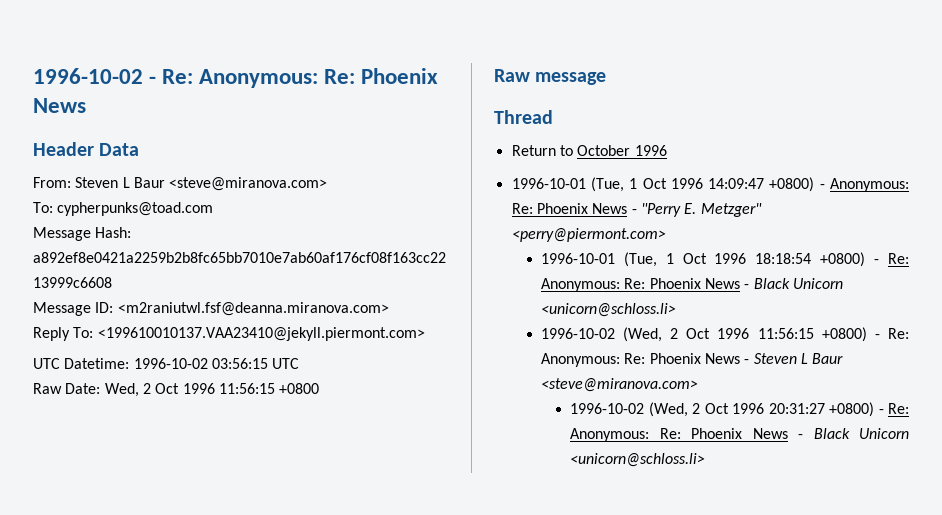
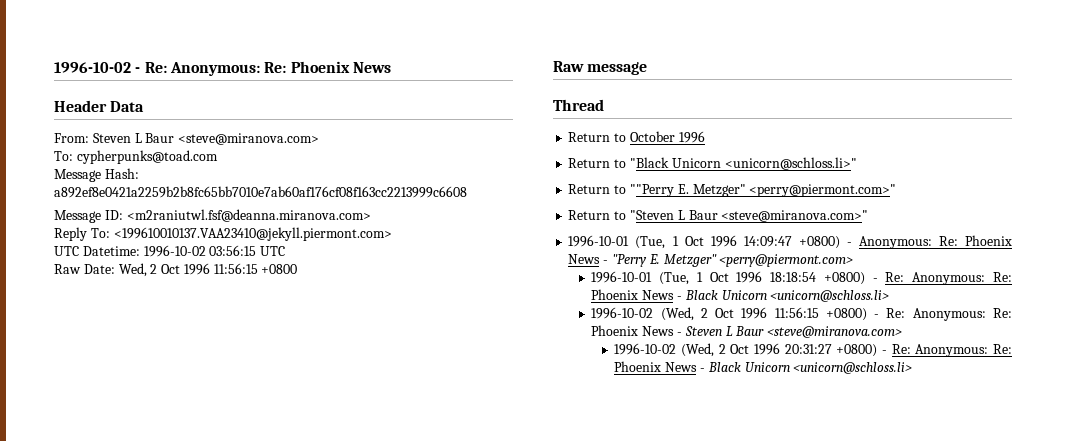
(667, 150) none -> [568,157,857,170] [568,184,897,197] [568,210,869,222] // Return to "Black Unicorn <unicorn@schloss.li>" // Return to ""Perry E. Metzger" <perry@piermont.com>" // Return to "Steven L Baur <steve@miranova.com>"

